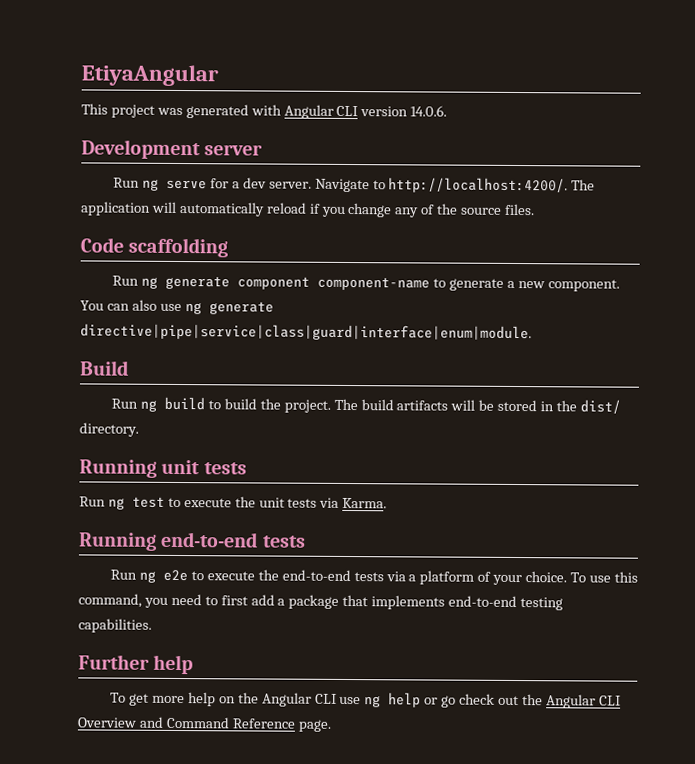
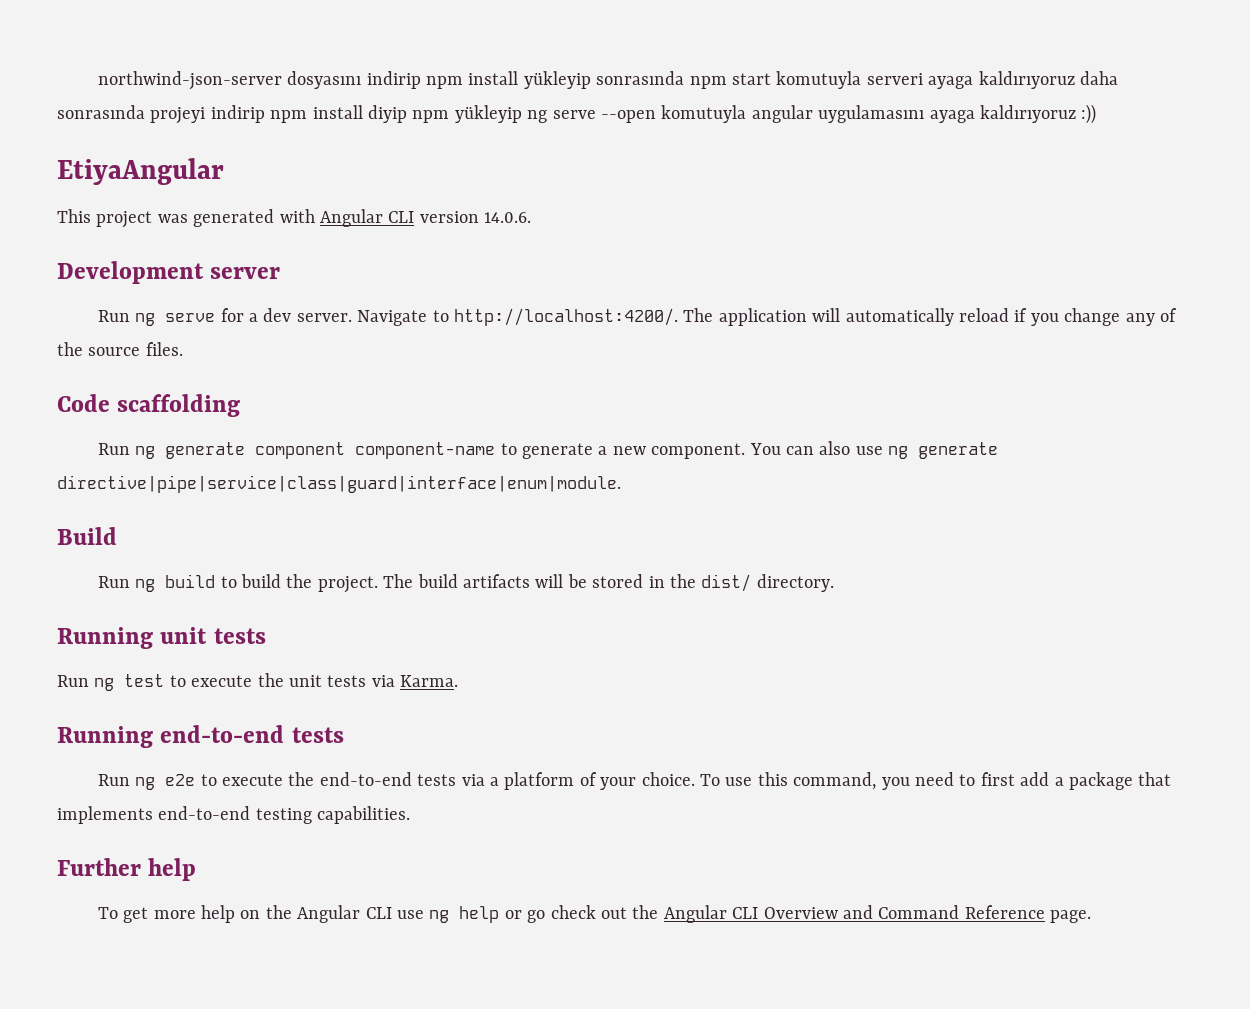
(81, 75) none -> [97,71,1119,90] [57,104,1097,124] northwind-json-server dosyasını indirip npm install yükleyip sonrasında npm start komutuyla serveri ayaga kaldırıyoruz daha sonrasında projeyi indirip npm install diyip npm yükleyip ng serve --open komutuyla angular uygulamasını ayaga kaldırıyoruz :)) //

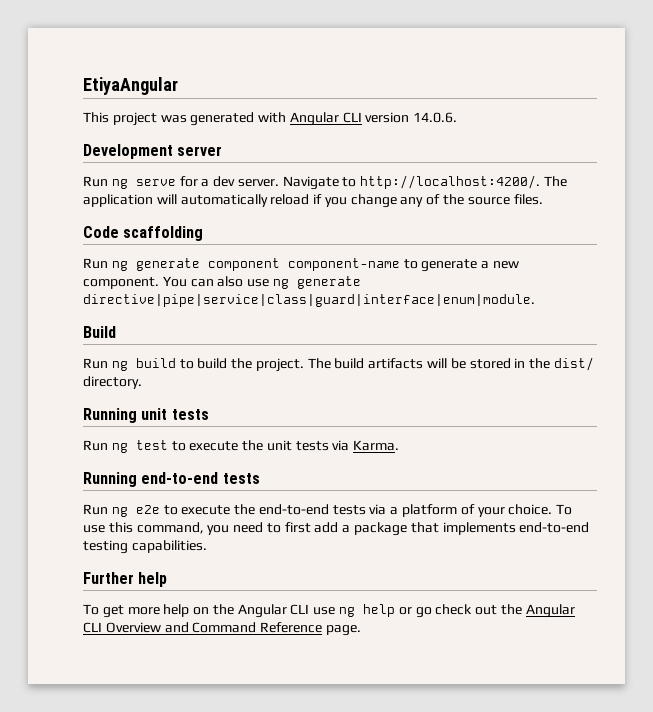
[97,71,1119,90] [57,104,1097,124] northwind-json-server dosyasını indirip npm install yükleyip sonrasında npm start komutuyla serveri ayaga kaldırıyoruz daha sonrasında projeyi indirip npm install diyip npm yükleyip ng serve --open komutuyla angular uygulamasını ayaga kaldırıyoruz :)) // -> (83, 86) none

